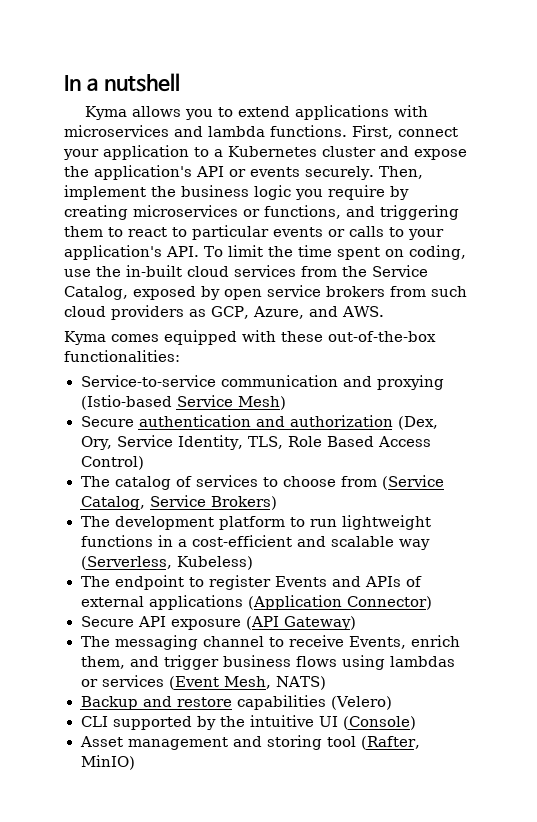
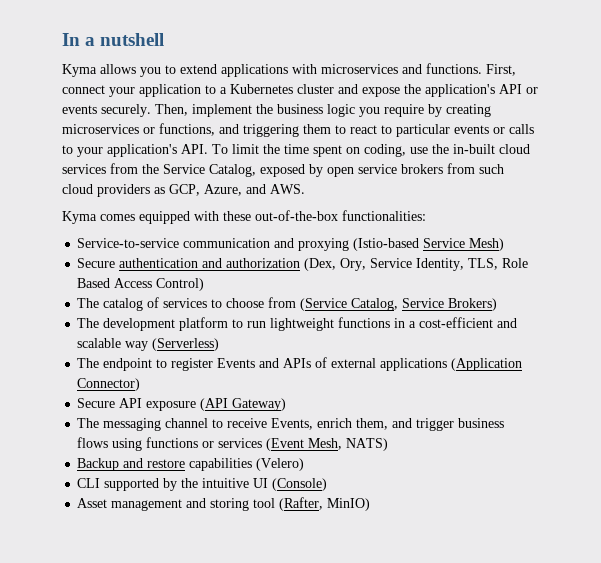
[208,126,265,137] lambda -> (422, 69) none
[80,556,253,570] (Serverless, Kubeless) -> [152,338,220,351] (Serverless)
[389,656,455,667] lambdas -> [146,437,199,448] functions

